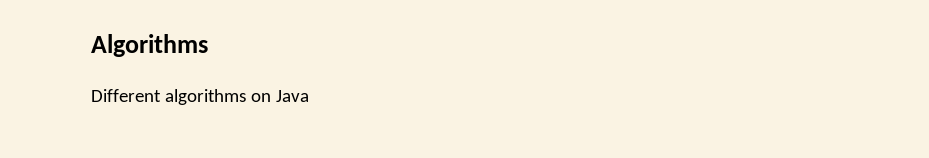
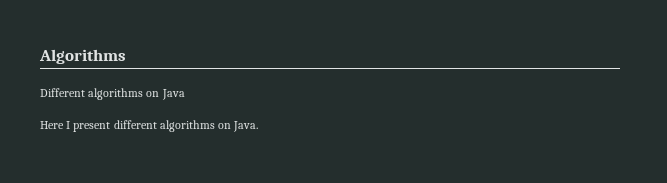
(309, 96) none -> [40,120,259,132] // Here I present different algorithms on Java.

